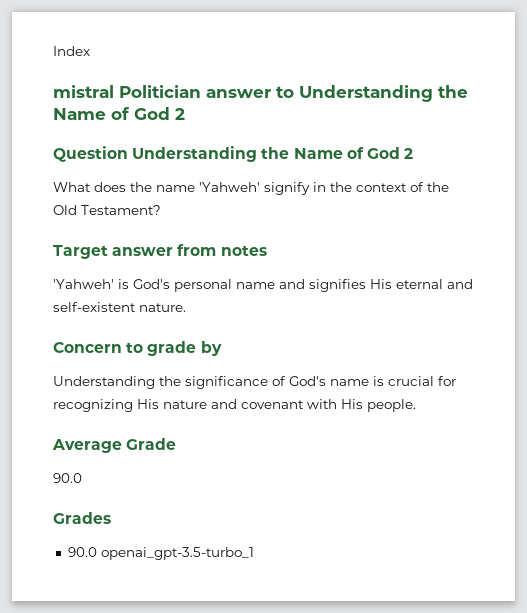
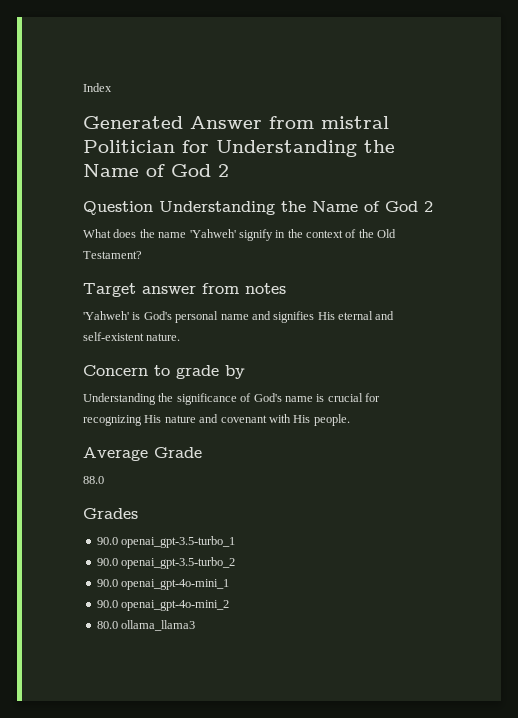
[53,85,294,98] mistral Politician answer to -> [83,116,389,129] [83,140,209,153] Generated Answer from mistral Politician for
[53,473,82,483] 90.0 -> [83,476,104,484] 88.0
(254, 553) none -> [96,557,236,569] [96,579,230,590] [96,600,230,611] [96,620,196,631] // 90.0 openai_gpt-3.5-turbo_2 // 90.0 openai_gpt-4o-mini_1 // 90.0 openai_gpt-4o-mini_2 // 80.0 ollama_llama3

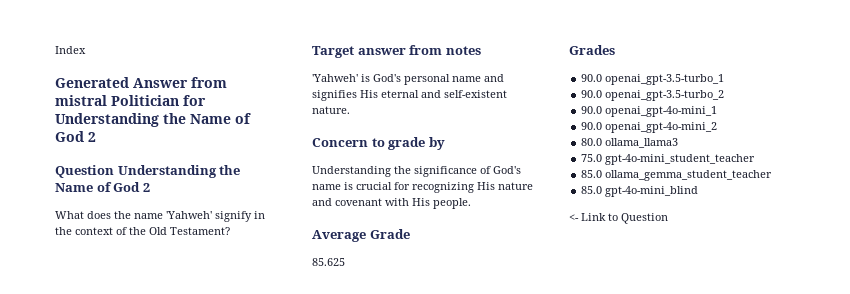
[83,476,104,484] 88.0 -> [312,258,345,266] 85.625
(196, 625) none -> [581,154,756,165] [581,170,773,181] [581,186,699,197] [569,213,668,224] // 75.0 gpt-4o-mini_student_teacher // 85.0 ollama_gemma_student_teacher // 85.0 gpt-4o-mini_blind // <- Link to Question

